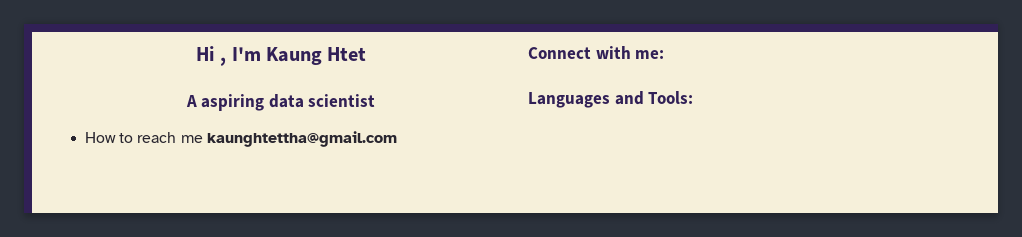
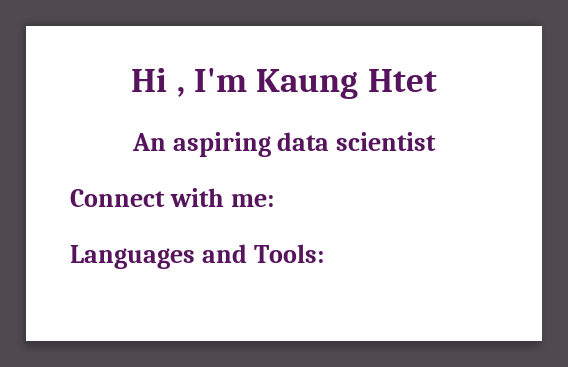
[185,95,197,107] A -> [131,133,166,151] An
[85,131,397,147] // How to reach me kaunghtettha@gmail.com -> (437, 141) none

